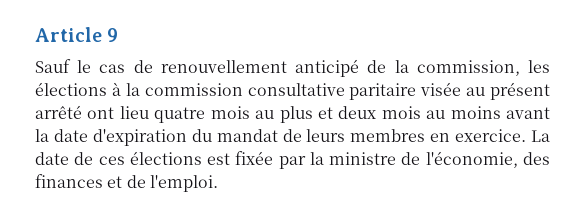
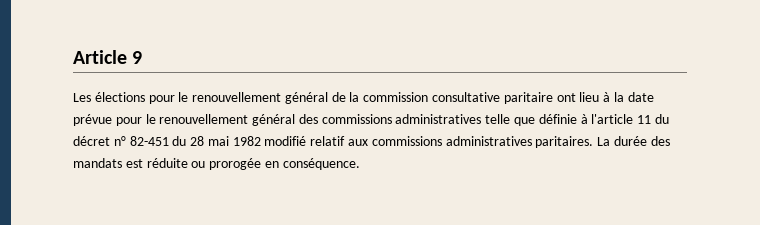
[35,59,550,77] [35,82,550,100] [35,105,550,123] [35,129,550,146] [35,151,550,169] [35,174,218,192] Sauf le cas de renouvellement anticipé de la commission, les élections à la commission consultative paritaire visée au présent arrêté ont lieu quatre mois au plus et deux mois au moins avant la date d'expiration du mandat de leurs membres en exercice. La date de ces élections est fixée par la ministre de l'économie, des finances et de l'emploi. -> [73,92,654,104] [73,114,669,126] [73,136,670,148] [73,158,360,170] Les élections pour le renouvellement général de la commission consultative paritaire ont lieu à la date prévue pour le renouvellement général des commissions administratives telle que définie à l'article 11 du décret n° 82-451 du 28 mai 1982 modifié relatif aux commissions administratives paritaires. La durée des mandats est réduite ou prorogée en conséquence.

